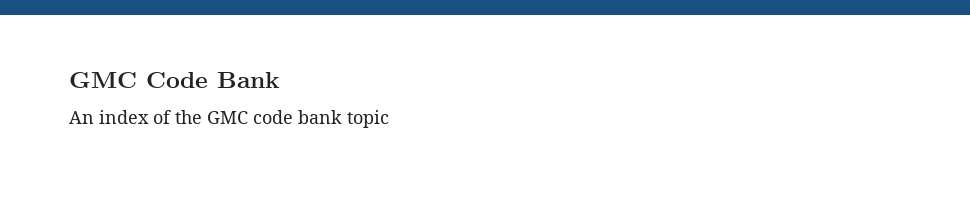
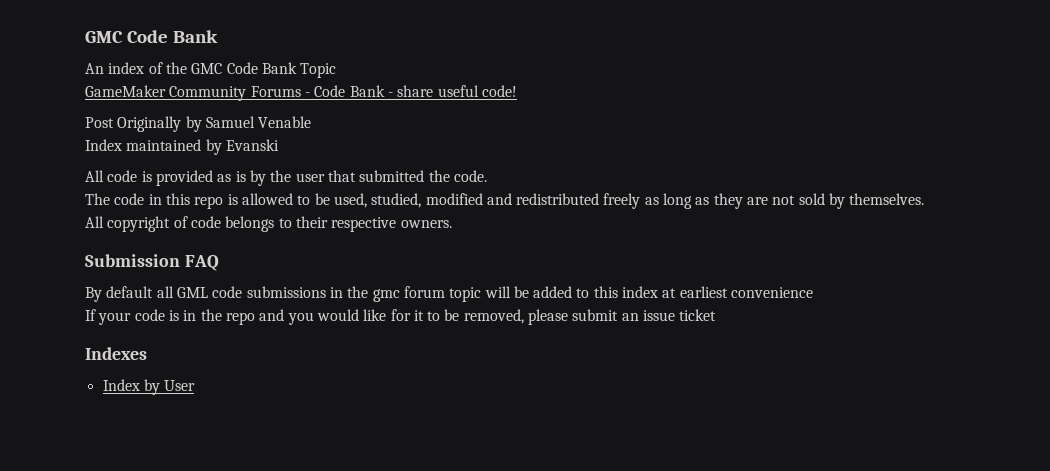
[253,110,389,128] code bank topic -> [226,62,337,78] [85,85,517,101] [85,116,312,132] [85,139,279,155] [85,170,487,186] [85,193,925,209] [85,216,452,232] [85,254,219,271] [85,286,814,302] [85,309,717,325] [85,347,147,360] [102,379,196,395] Code Bank Topic // GameMaker Community Forums - Code Bank - share useful code! // Post Originally by Samuel Venable // Index maintained by Evanski // All code is provided as is by the user that submitted the code. // The code in this repo is allowed to be used, studied, modified and redistributed freely as long as they are not sold by themselves. // All copyright of code belongs to their respective owners. // Submission FAQ // By default all GML code submissions in the gmc forum topic will be added to this index at earliest convenience // If your code is in the repo and you would like for it to be removed, please submit an issue ticket // Indexes // Index by User

